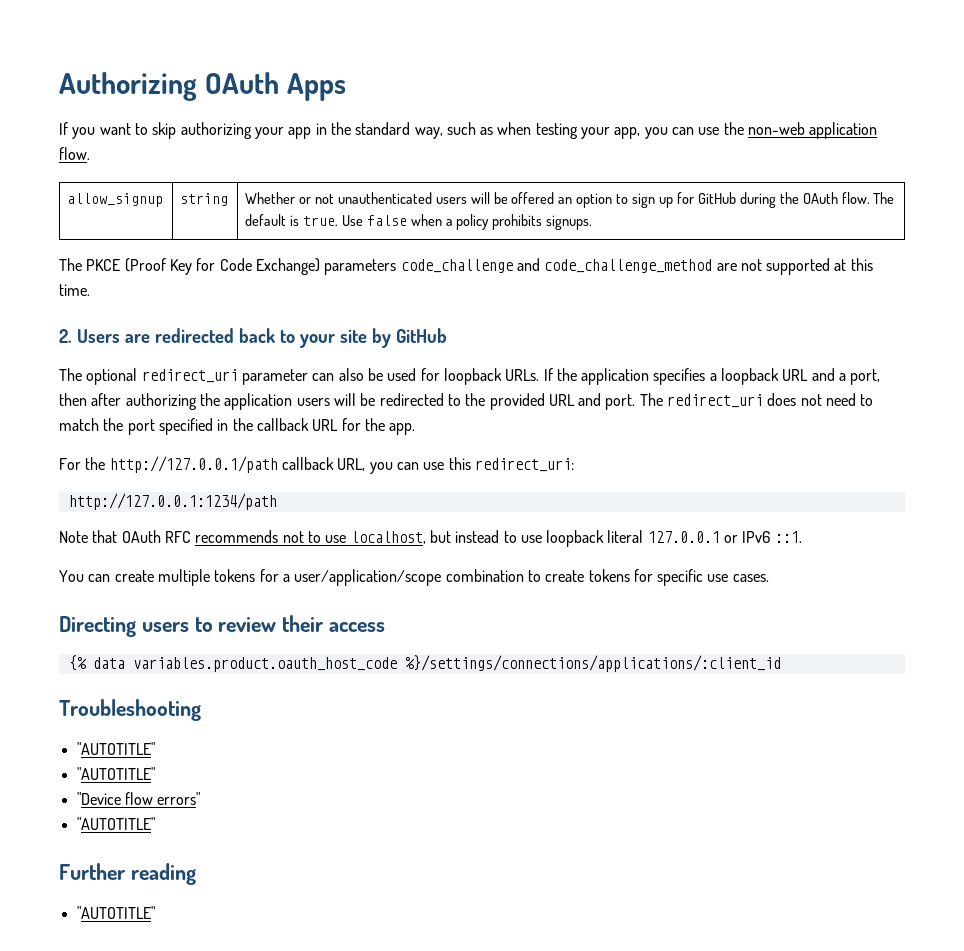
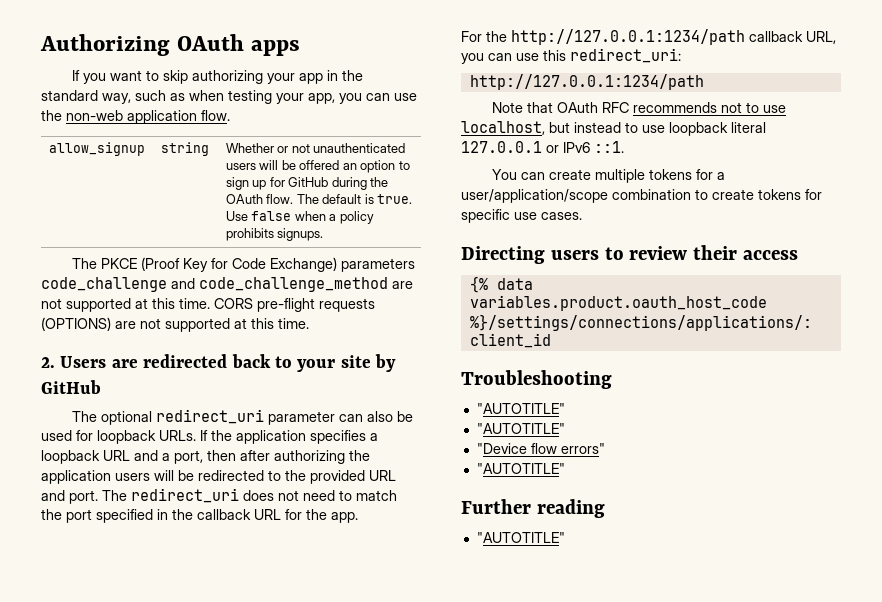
[286,73,346,101] Apps -> [250,40,300,56] apps
(90, 290) none -> [214,298,375,312] [41,317,309,332] CORS pre-flight requests (OPTIONS) are not supported at this time.
[109,456,278,473] http://127.0.0.1/path -> [511,29,745,45] http://127.0.0.1:1234/path

